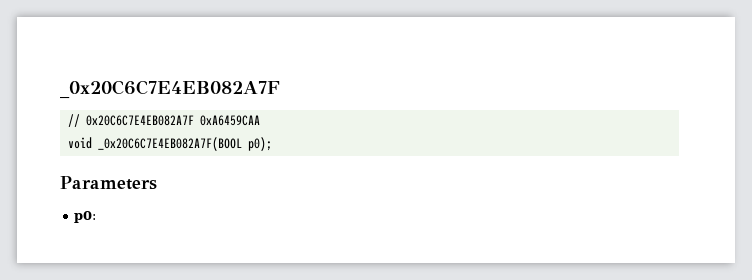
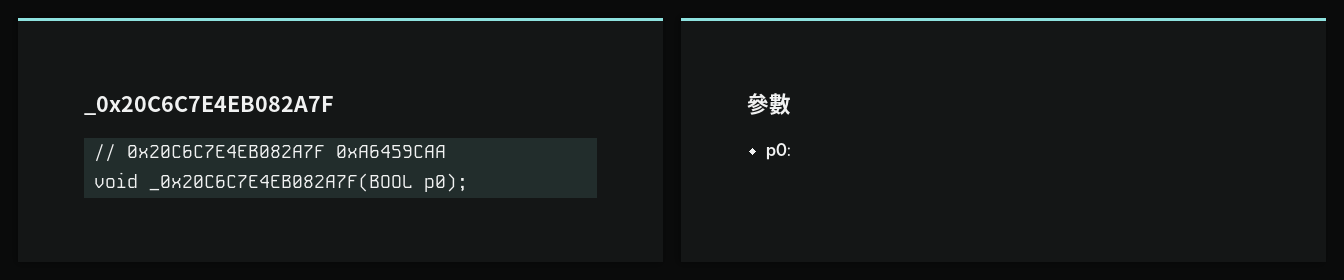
[60,176,157,190] Parameters -> [747,93,791,115] 參數

